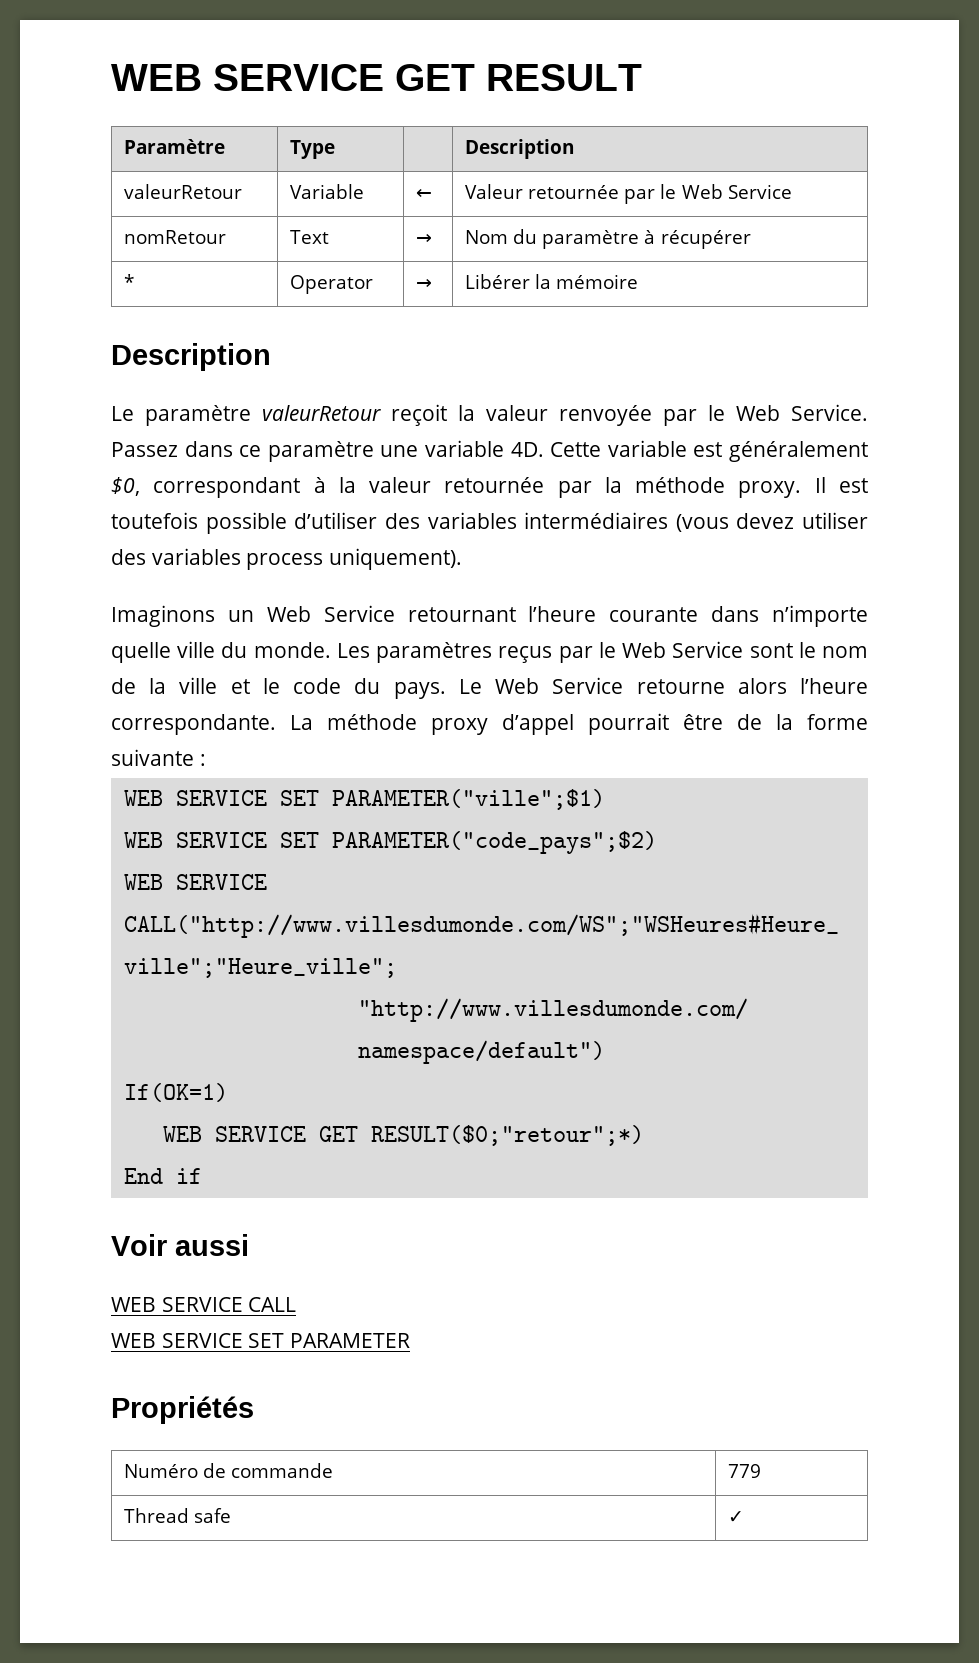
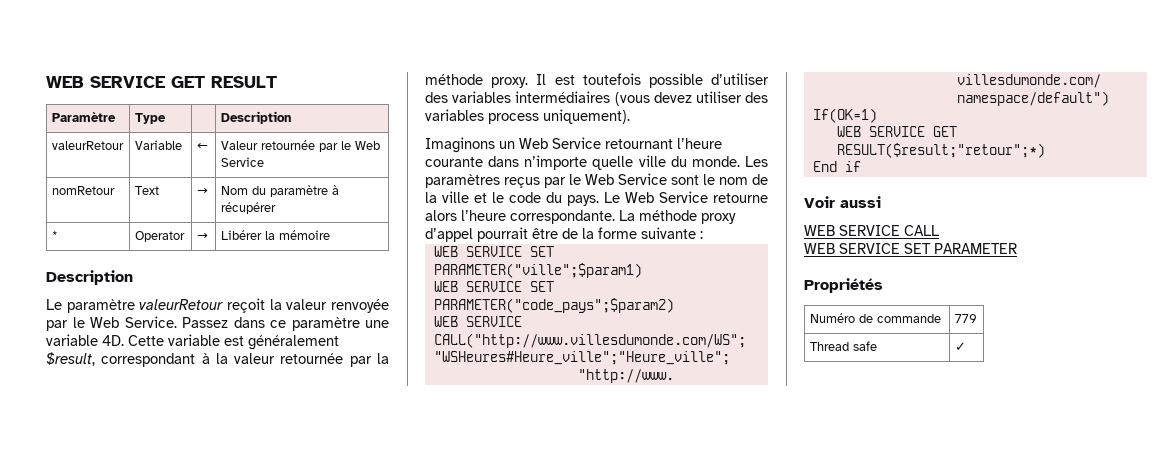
[111,477,140,496] $0, -> [46,352,95,366] $result,
[331,789,605,810] [123,831,657,854] PARAMETER("ville";$1) // WEB SERVICE SET PARAMETER("code_pays";$2) -> [433,263,642,278] [433,281,554,292] [433,298,674,313] PARAMETER("ville";$param1) // WEB SERVICE SET PARAMETER("code_pays";$param2)
[370,1125,644,1146] RESULT($0;"retour";*) -> [836,143,1045,158] RESULT($result;"retour";*)

